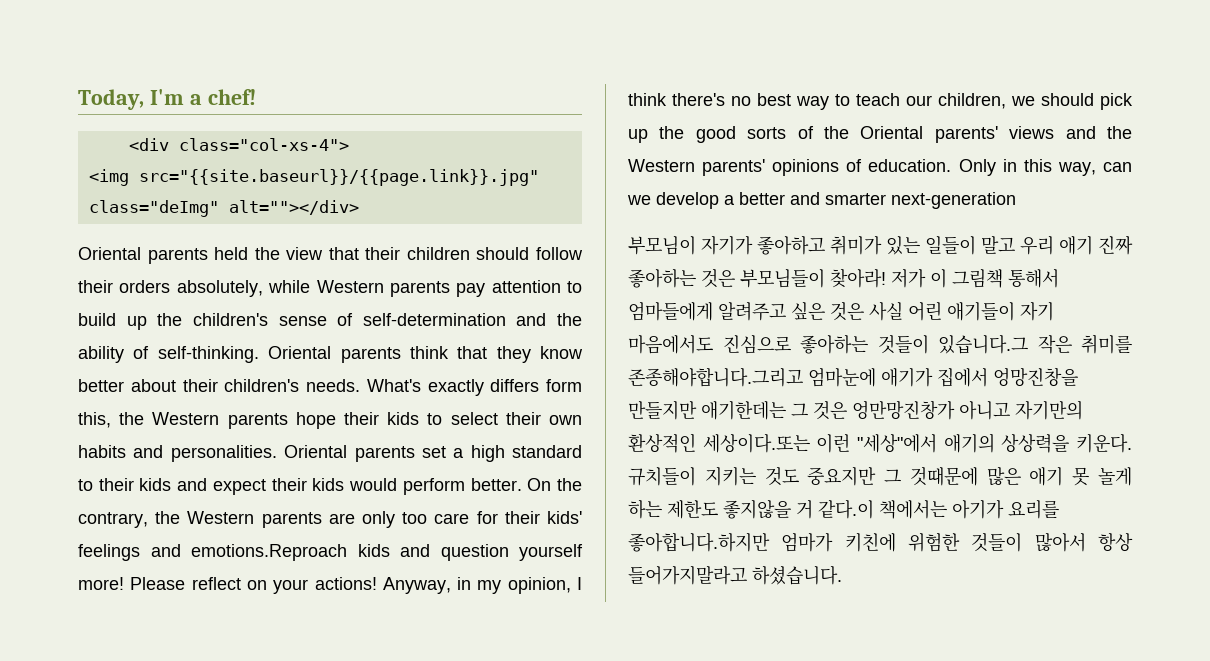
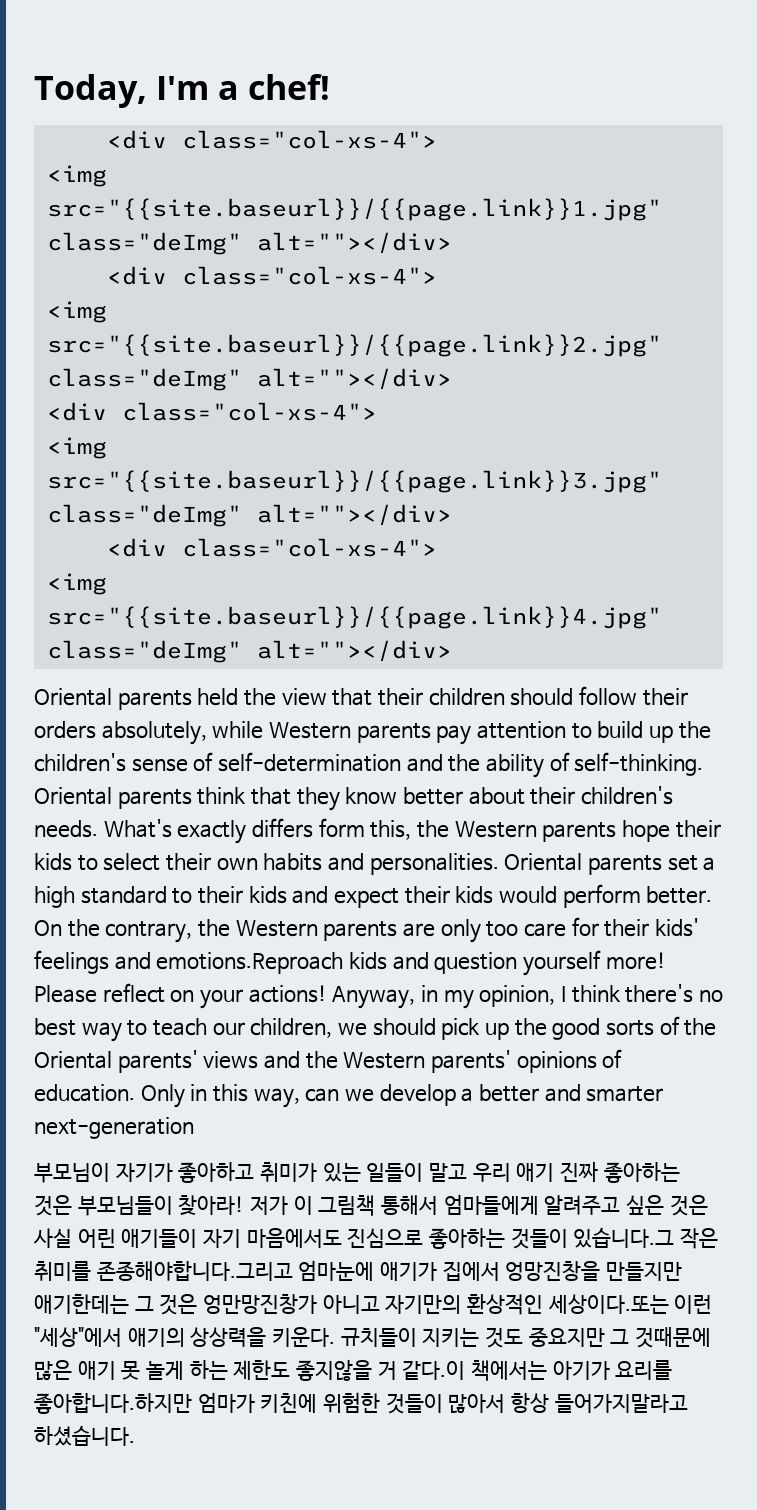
[138,169,539,186] src="{{site.baseurl}}/{{page.link}}.jpg" -> [46,198,662,221] [46,232,452,255] [106,266,437,285] [46,301,107,323] [46,334,662,357] [46,368,452,391] [46,402,377,421] [46,437,107,459] [46,470,662,493] [46,504,452,527] [106,538,437,557] [46,573,107,595] [46,606,662,629] src="{{site.baseurl}}/{{page.link}}1.jpg" class="deImg" alt=""></div> // <div class="col-xs-4"> // <img src="{{site.baseurl}}/{{page.link}}2.jpg" class="deImg" alt=""></div> // <div class="col-xs-4"> // <img src="{{site.baseurl}}/{{page.link}}3.jpg" class="deImg" alt=""></div> // <div class="col-xs-4"> // <img src="{{site.baseurl}}/{{page.link}}4.jpg"

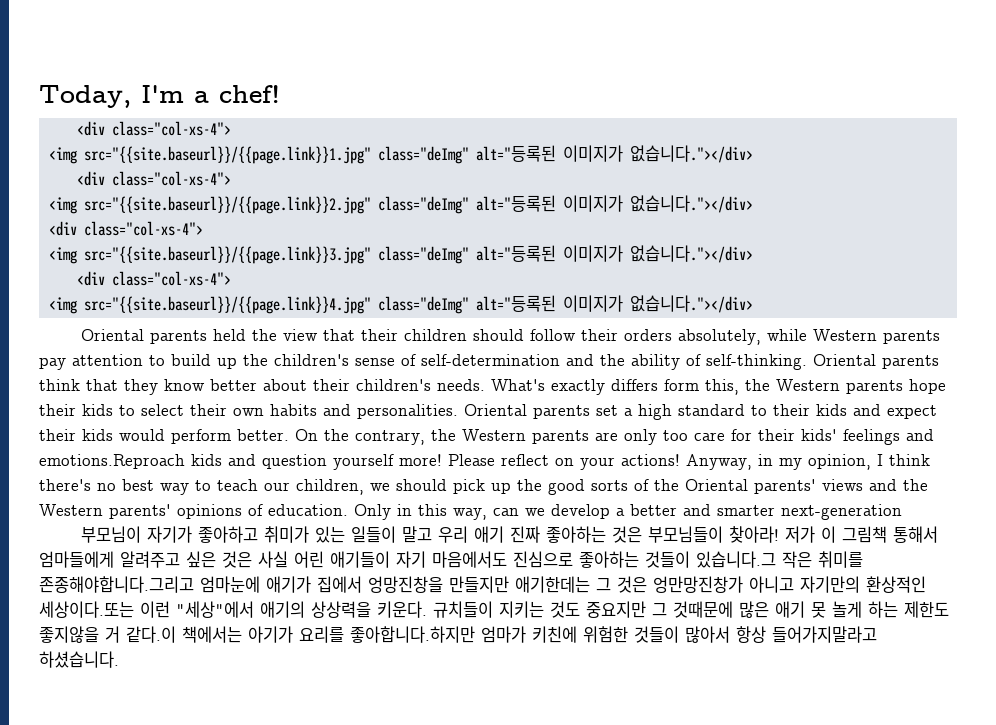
[256,232,452,254] alt=""></div> -> [475,145,753,163] alt="등록된 이미지가 없습니다."></div>
[256,368,452,390] alt=""></div> -> [475,195,753,213] alt="등록된 이미지가 없습니다."></div>
[256,504,452,526] alt=""></div> -> [475,245,753,263] alt="등록된 이미지가 없습니다."></div>
[256,640,452,662] alt=""></div> -> [475,295,753,313] alt="등록된 이미지가 없습니다."></div>

